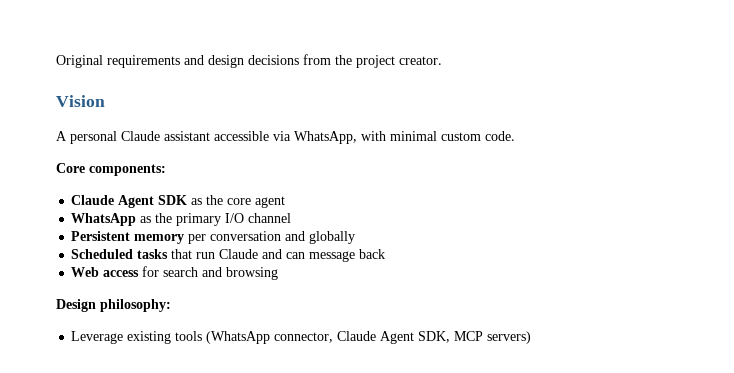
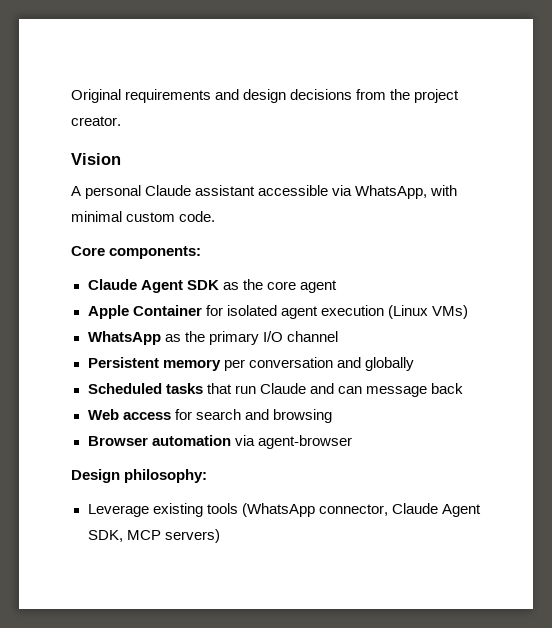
(286, 202) none -> [87,305,468,319] // Apple Container for isolated agent execution (Linux VMs)
(279, 273) none -> [87,435,352,449] // Browser automation via agent-browser

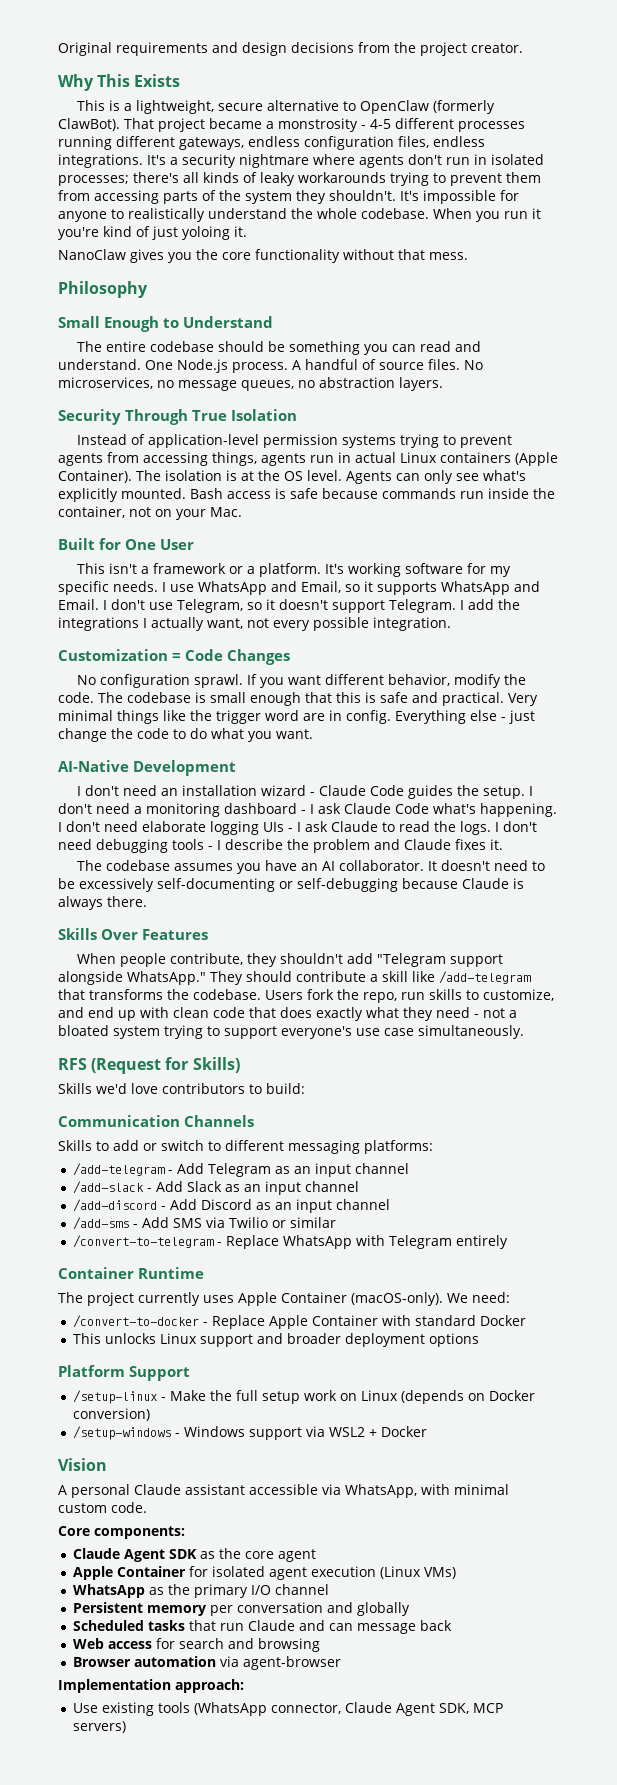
(121, 121) none -> [58,74,181,91] [77,100,496,114] [58,118,525,132] [58,136,485,150] [58,154,544,168] [58,172,541,186] [58,190,519,204] [58,208,541,222] [58,226,247,240] [58,249,468,263] [58,281,148,298] [58,316,273,332] [77,341,482,355] [58,359,483,373] [58,377,443,391] [58,409,297,425] [77,434,513,448] [58,452,558,466] [58,470,526,484] [58,488,555,502] [58,506,242,520] [58,538,194,550] [77,563,512,577] [58,581,540,595] [58,599,520,613] [58,617,451,631] [58,649,290,665] [77,674,527,688] [58,692,538,706] [58,710,535,724] [58,728,313,742] [58,760,236,776] [77,785,534,799] [58,803,557,817] [58,821,537,835] [58,839,503,853] [77,860,546,874] [58,878,524,892] [58,896,147,910] [58,928,208,940] [77,953,504,967] [58,971,531,985] [58,989,554,1003] [58,1007,517,1021] [58,1025,524,1039] [58,1057,240,1074] [58,1083,305,1094] [58,1115,254,1127] [58,1140,433,1154] [72,1163,409,1177] [72,1181,359,1195] [72,1199,390,1213] [72,1217,336,1230] [72,1235,508,1249] [58,1267,204,1279] [58,1292,510,1306] [72,1315,526,1329] [72,1333,479,1347] [58,1365,190,1381] [72,1390,535,1404] [72,1408,150,1421] [72,1426,427,1440] // Why This Exists // This is a lightweight, secure alternative to OpenClaw (formerly ClawBot). That project became a monstrosity - 4-5 different processes running different gateways, endless configuration files, endless integrations. It's a security nightmare where agents don't run in isolated processes; there's all kinds of leaky workarounds trying to prevent them from accessing parts of the system they shouldn't. It's impossible for anyone to realistically understand the whole codebase. When you run it you're kind of just yoloing it. // NanoClaw gives you the core functionality without that mess. // Philosophy // Small Enough to Understand // The entire codebase should be something you can read and understand. One Node.js process. A handful of source files. No microservices, no message queues, no abstraction layers. // Security Through True Isolation // Instead of application-level permission systems trying to prevent agents from accessing things, agents run in actual Linux containers (Apple Container). The isolation is at the OS level. Agents can only see what's explicitly mounted. Bash access is safe because commands run inside the container, not on your Mac. // Built for One User // This isn't a framework or a platform. It's working software for my specific needs. I use WhatsApp and Email, so it supports WhatsApp and Email. I don't use Telegram, so it doesn't support Telegram. I add the integrations I actually want, not every possible integration. // Customization = Code Changes // No configuration sprawl. If you want different behavior, modify the code. The codebase is small enough that this is safe and practical. Very minimal things like the trigger word are in config. Everything else - just change the code to do what you want. // AI-Native Development // I don't need an installation wizard - Claude Code guides the setup. I don't need a monitoring dashboard - I ask Claude Code what's happening. I don't need elaborate logging UIs - I ask Claude to read the logs. I don't need debugging tools - I describe the problem and Claude fixes it. // The codebase assumes you have an AI collaborator. It doesn't need to be excessively self-documenting or self-debugging because Claude is always there. // Skills Over Features // When people contribute, they shouldn't add "Telegram support alongside WhatsApp." They should contribute a skill like /add-telegram that transforms the codebase. Users fork the repo, run skills to customize, and end up with clean code that does exactly what they need - not a bloated system trying to support everyone's use case simultaneously. // RFS (Request for Skills) // Skills we'd love contributors to build: // Communication Channels // Skills to add or switch to different messaging platforms: // /add-telegram - Add Telegram as an input channel // /add-slack - Add Slack as an input channel // /add-discord - Add Discord as an input channel // /add-sms - Add SMS via Twilio or similar // /convert-to-telegram - Replace WhatsApp with Telegram entirely // Container Runtime // The project currently uses Apple Container (macOS-only). We need: // /convert-to-docker - Replace Apple Container with standard Docker // This unlocks Linux support and broader deployment options // Platform Support // /setup-linux - Make the full setup work on Linux (depends on Docker conversion) // /setup-windows - Windows support via WSL2 + Docker
[71,469,208,483] [87,504,149,517] Design philosophy: // Leverage -> [58,1679,244,1693] [72,1703,98,1713] Implementation approach: // Use

